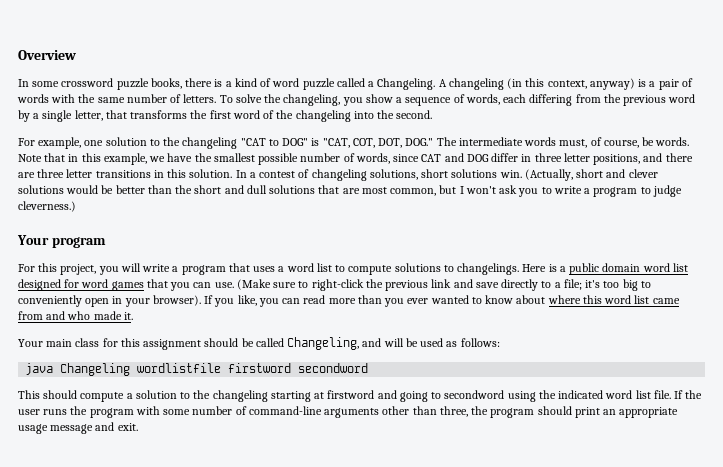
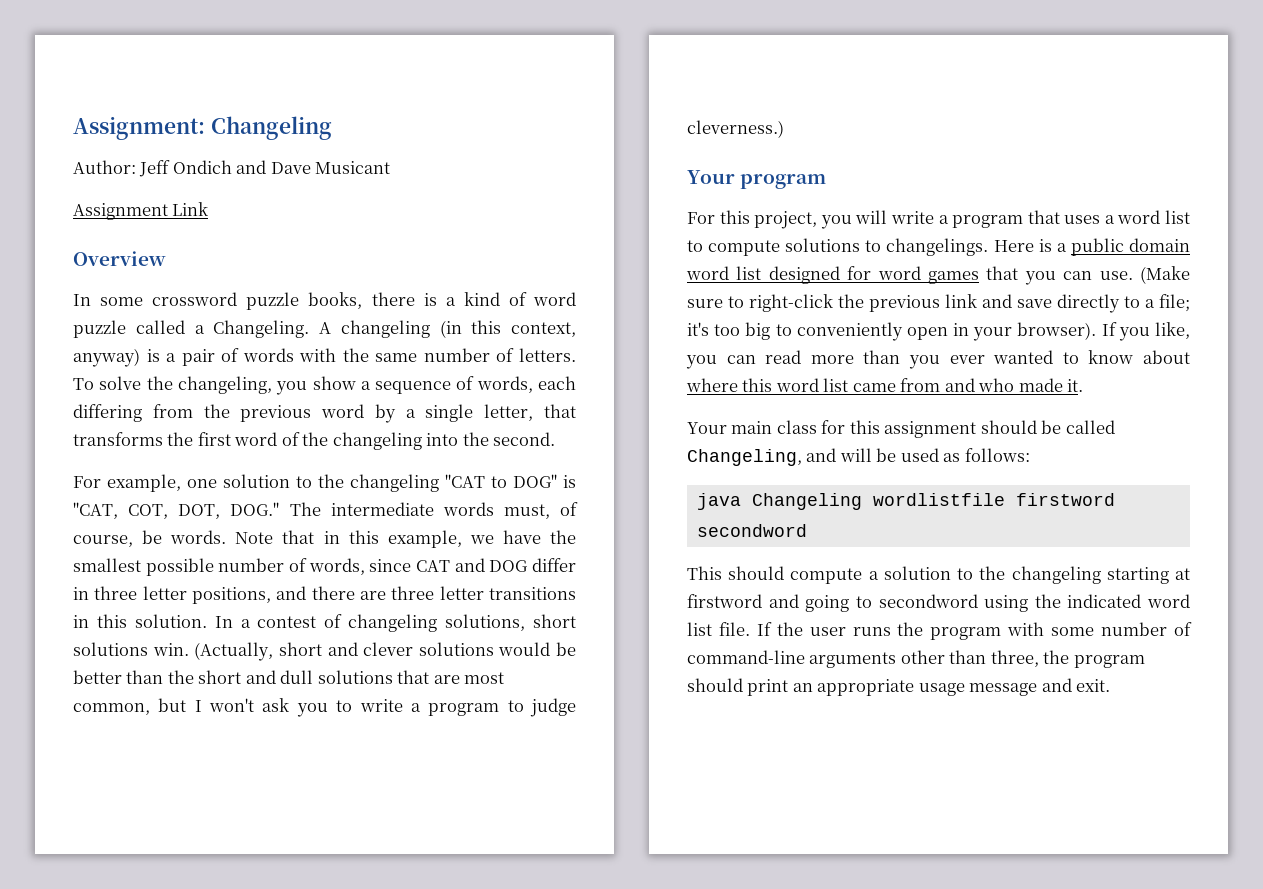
(18, 55) none -> [73,116,332,140] [73,160,391,177] [73,202,209,220] Assignment: Changeling // Author: Jeff Ondich and Dave Musicant // Assignment Link //

